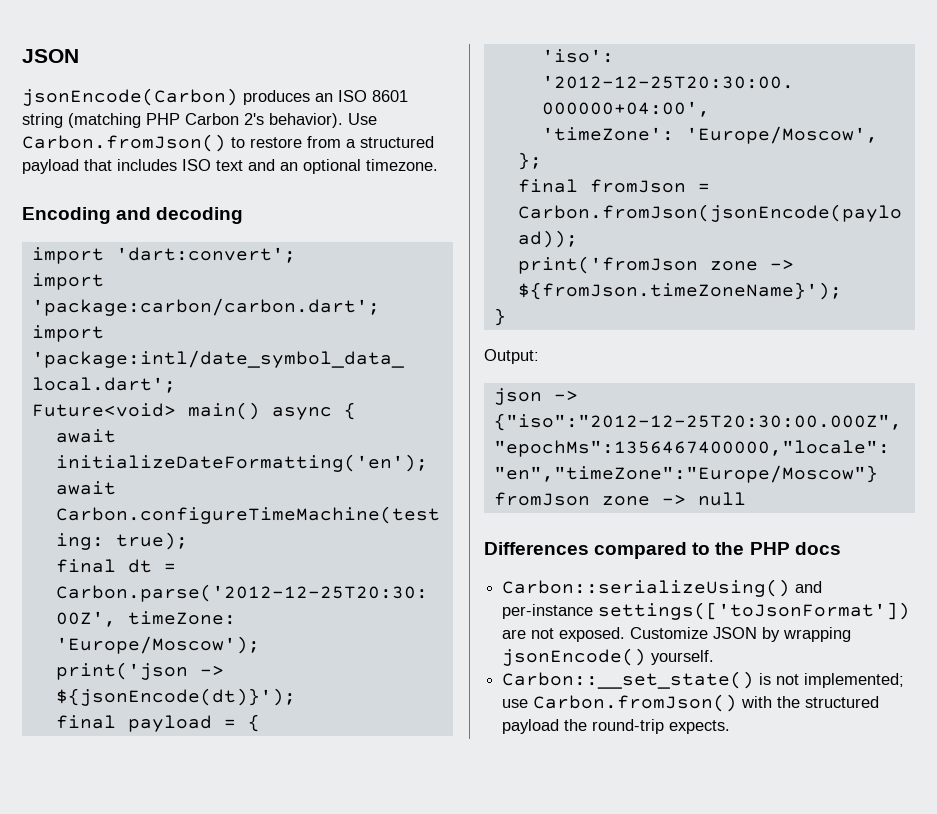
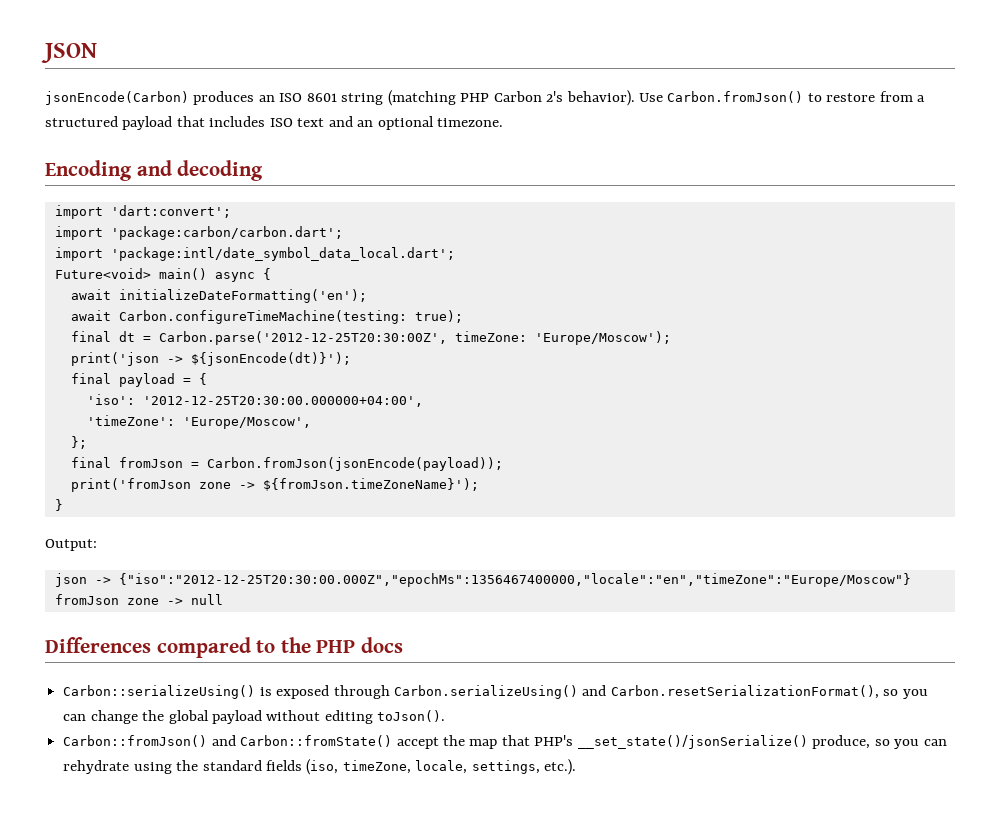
[795,581,823,593] [502,602,911,620] [502,627,852,642] [502,648,715,666] [502,671,905,689] [502,694,880,712] [502,719,731,734] and per-instance settings(['toJsonFormat']) are not exposed. Customize JSON by wrapping jsonEncode() yourself. // Carbon::__set_state() is not implemented; use Carbon.fromJson() with the structured payload the round-trip expects. -> [259,685,928,699] [63,710,446,724] [63,735,947,749] [63,759,577,775] is exposed through Carbon.serializeUsing() and Carbon.resetSerializationFormat(), so you can change the global payload without editing toJson(). // Carbon::fromJson() and Carbon::fromState() accept the map that PHP's __set_state()/jsonSerialize() produce, so you can rehydrate using the standard fields (iso, timeZone, locale, settings, etc.).

